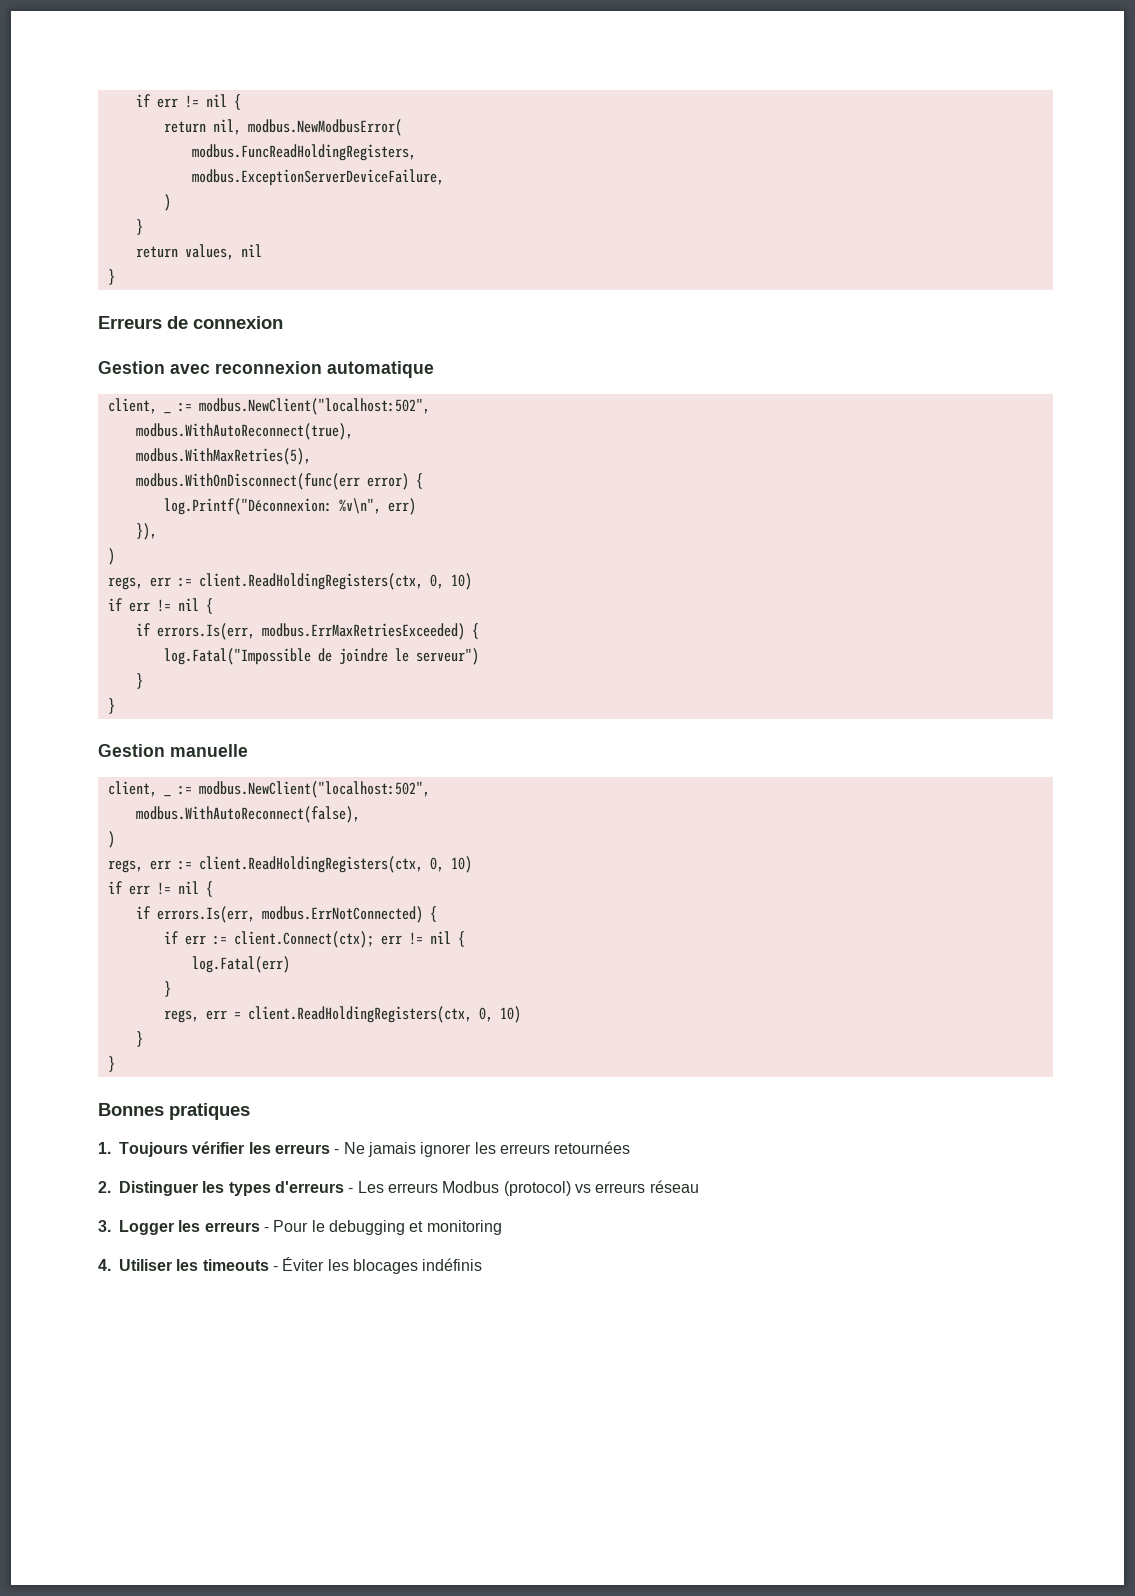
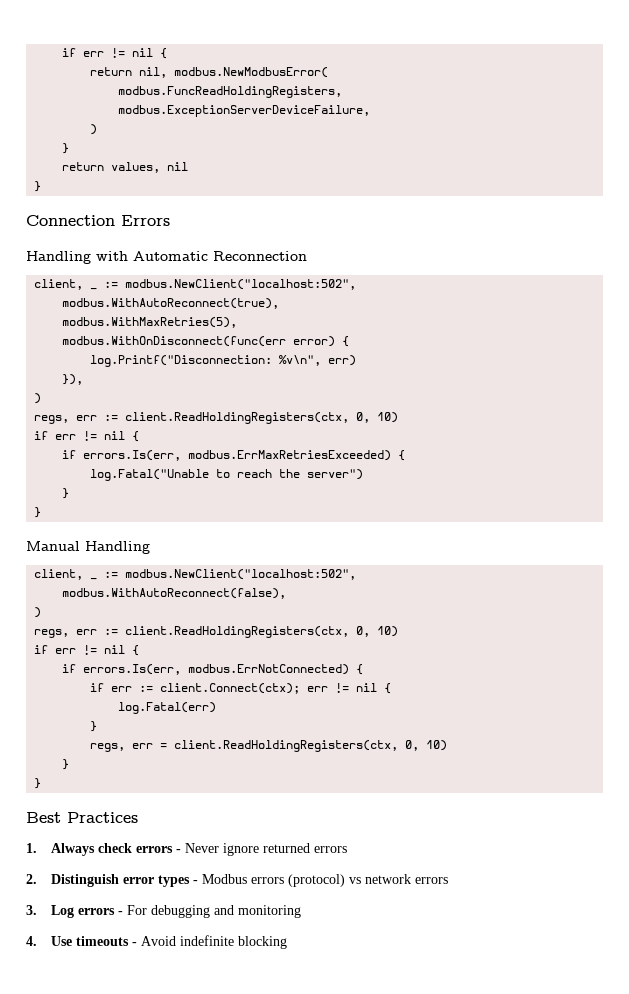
[98,316,283,329] [98,361,434,378] Erreurs de connexion // Gestion avec reconnexion automatique -> [26,215,170,226] [26,251,307,264] Connection Errors // Handling with Automatic Reconnection
[163,498,332,515] log.Printf("Déconnexion: -> [90,355,273,367] log.Printf("Disconnection:
[163,648,479,665] [135,673,143,689] [107,698,115,714] [98,744,248,757] log.Fatal("Impossible de joindre le serveur") // } // } // Gestion manuelle -> [90,469,364,481] [62,488,70,499] [34,507,42,518] [26,541,150,554] log.Fatal("Unable to reach the server") // } // } // Manual Handling
[98,1103,250,1120] Bonnes pratiques -> [26,812,138,823] Best Practices
[119,1141,631,1157] [98,1180,699,1196] [98,1220,502,1235] [98,1257,483,1274] Toujours vérifier les erreurs - Ne jamais ignorer les erreurs retournées // 2. Distinguer les types d'erreurs - Les erreurs Modbus (protocol) vs erreurs réseau // 3. Logger les erreurs - Pour le debugging et monitoring // 4. Utiliser les timeouts - Éviter les blocages indéfinis -> [50,843,347,856] [26,874,448,887] [26,905,301,918] [26,935,287,949] Always check errors - Never ignore returned errors // 2. Distinguish error types - Modbus errors (protocol) vs network errors // 3. Log errors - For debugging and monitoring // 4. Use timeouts - Avoid indefinite blocking

